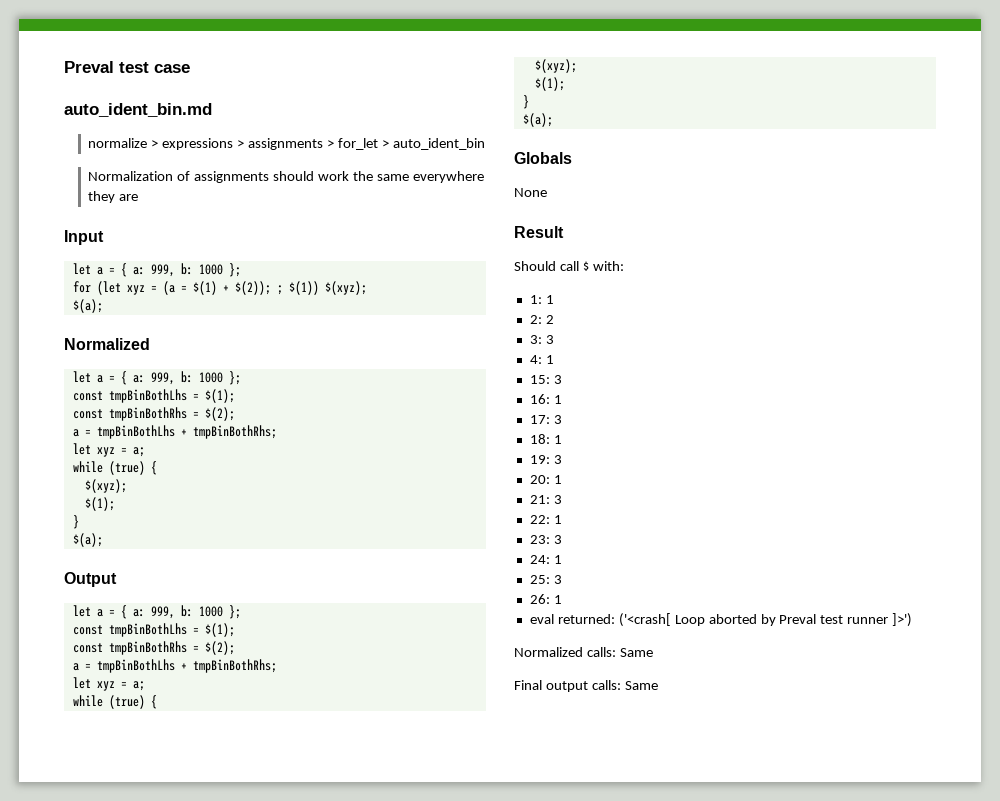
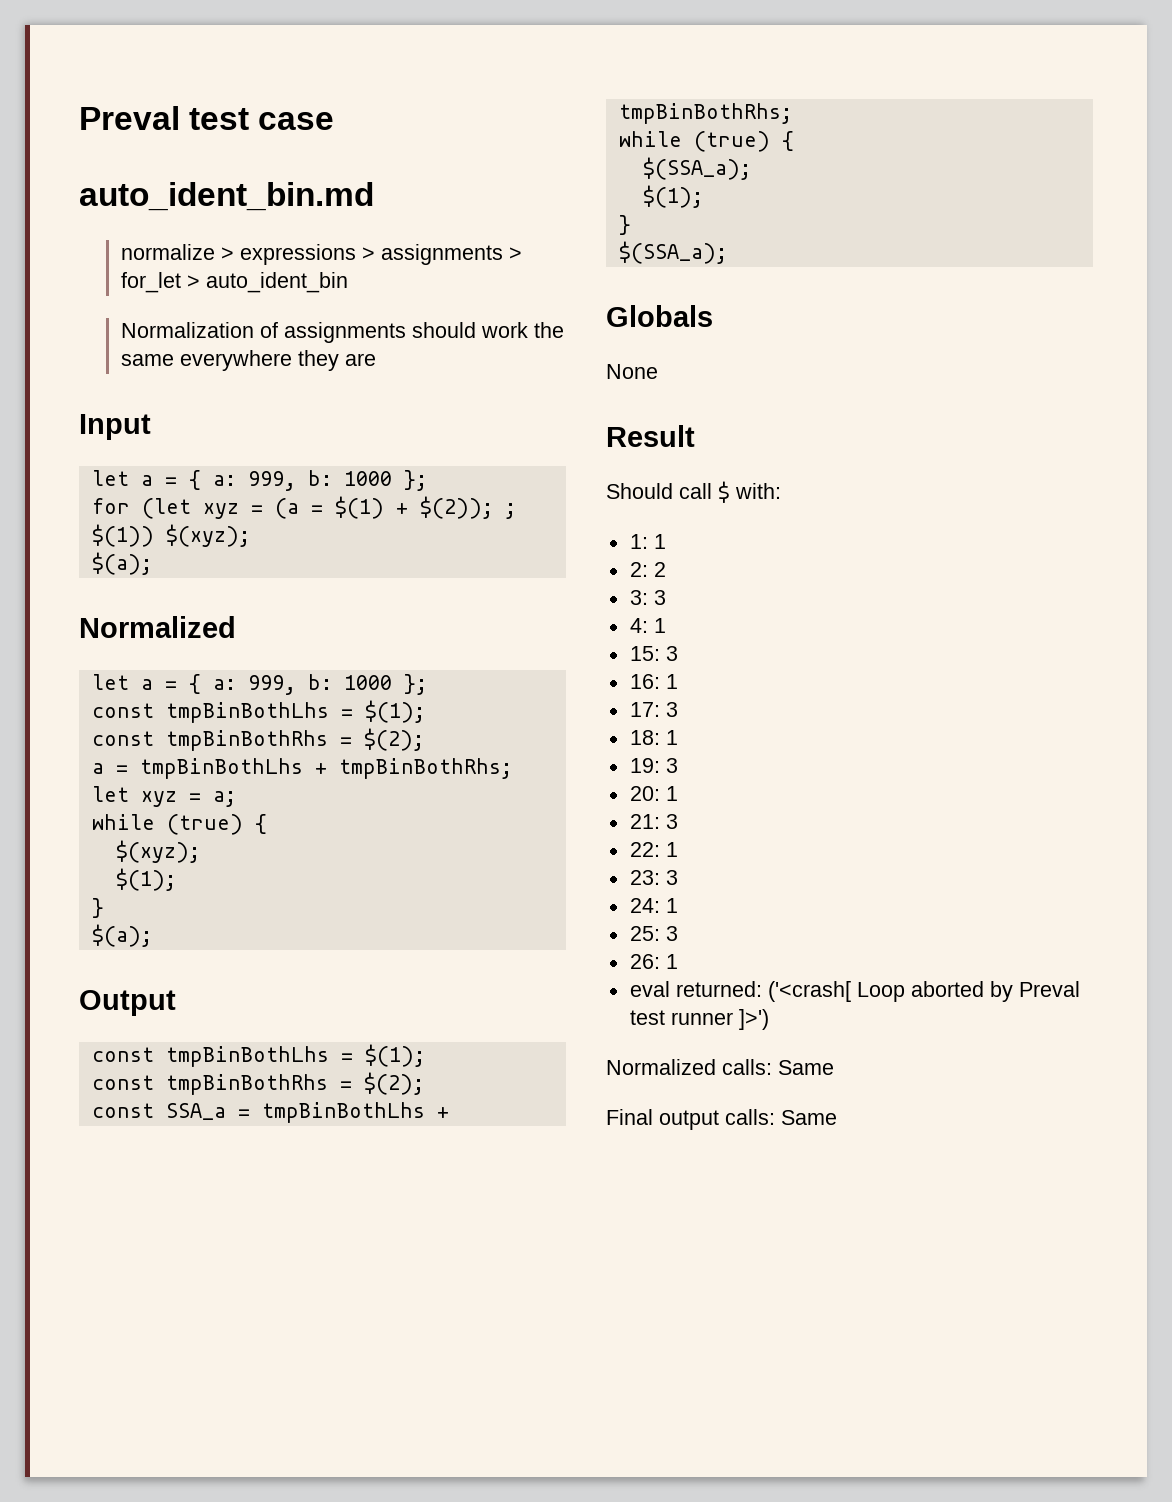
[72,605,241,619] [72,623,235,637] [72,641,235,655] [72,659,277,673] [72,677,145,691] [72,695,157,709] [534,59,577,73] [534,77,565,91] [522,95,529,109] [522,113,553,127] // let a = { a: 999, b: 1000 }; // const tmpBinBothLhs = $(1); // const tmpBinBothRhs = $(2); // a = tmpBinBothLhs + tmpBinBothRhs; // let xyz = a; // while (true) { // $(xyz); // $(1); // } // $(a); -> [91,1044,425,1067] [91,1072,424,1095] [91,1102,449,1123] [618,103,792,124] [618,131,794,152] [642,157,751,180] [642,185,703,208] [618,215,631,235] [618,241,727,264] // const tmpBinBothLhs = $(1); // const tmpBinBothRhs = $(2); // const SSA_a = tmpBinBothLhs + tmpBinBothRhs; // while (true) { // $(SSA_a); // $(1); // } // $(SSA_a);

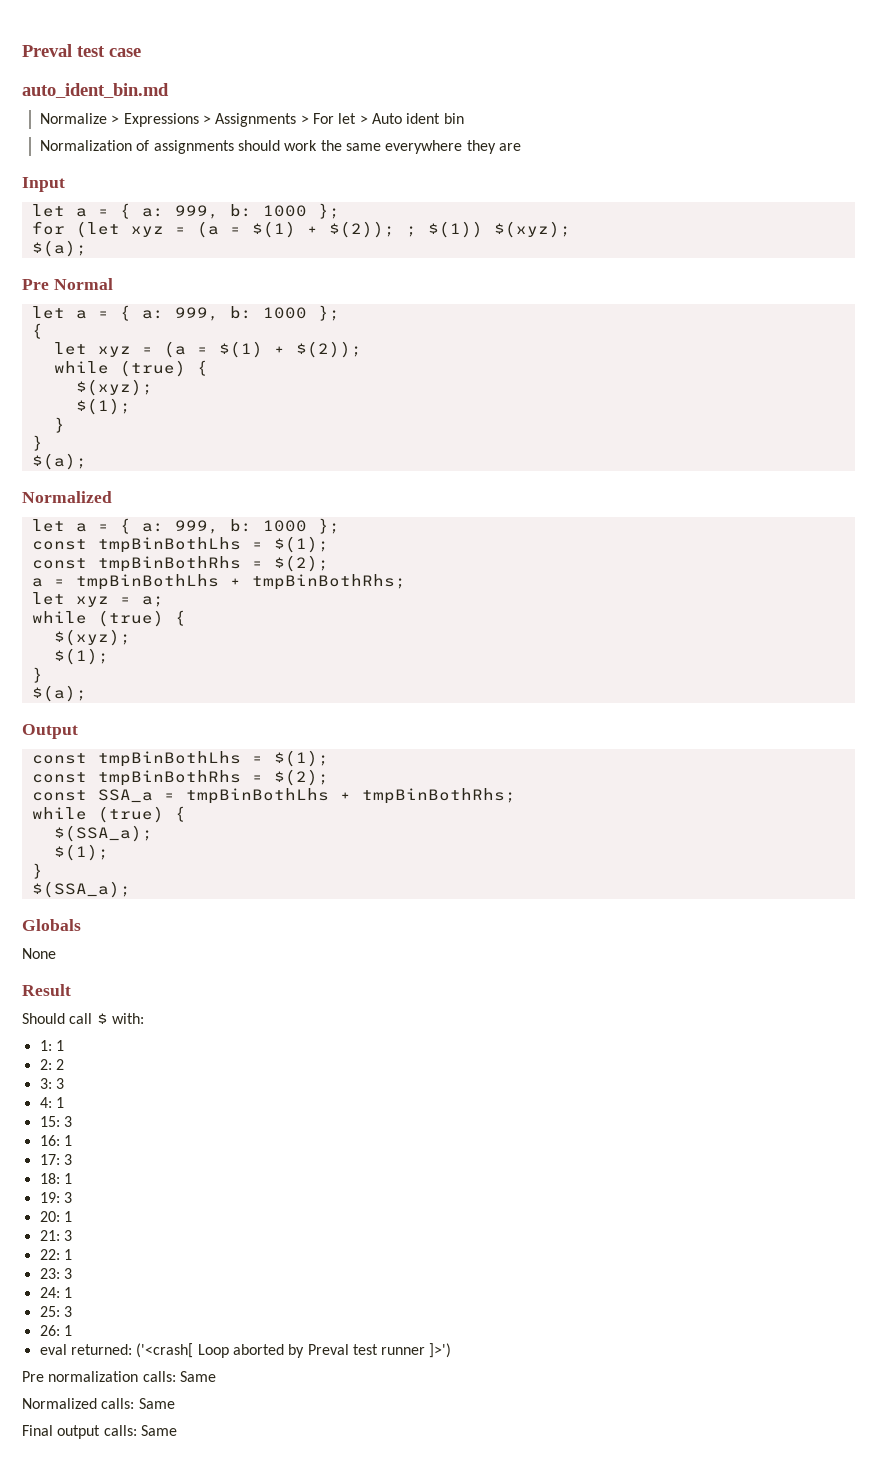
[120,244,522,265] [120,272,348,293] normalize > expressions > assignments > for_let > auto_ident_bin -> [40,113,464,127] Normalize > Expressions > Assignments > For let > Auto ident bin
(152, 563) none -> [22,278,113,290] [31,305,340,321] [31,323,43,339] [53,341,362,358] [53,360,208,377] [75,379,153,396] [75,398,131,415] [53,417,65,433] [31,435,43,451] [31,453,87,470] // Pre Normal // let a = { a: 999, b: 1000 }; // { // let xyz = (a = $(1) + $(2)); // while (true) { // $(xyz); // $(1); // } // } // $(a);
(769, 1019) none -> [22,1371,216,1382] // Pre normalization calls: Same

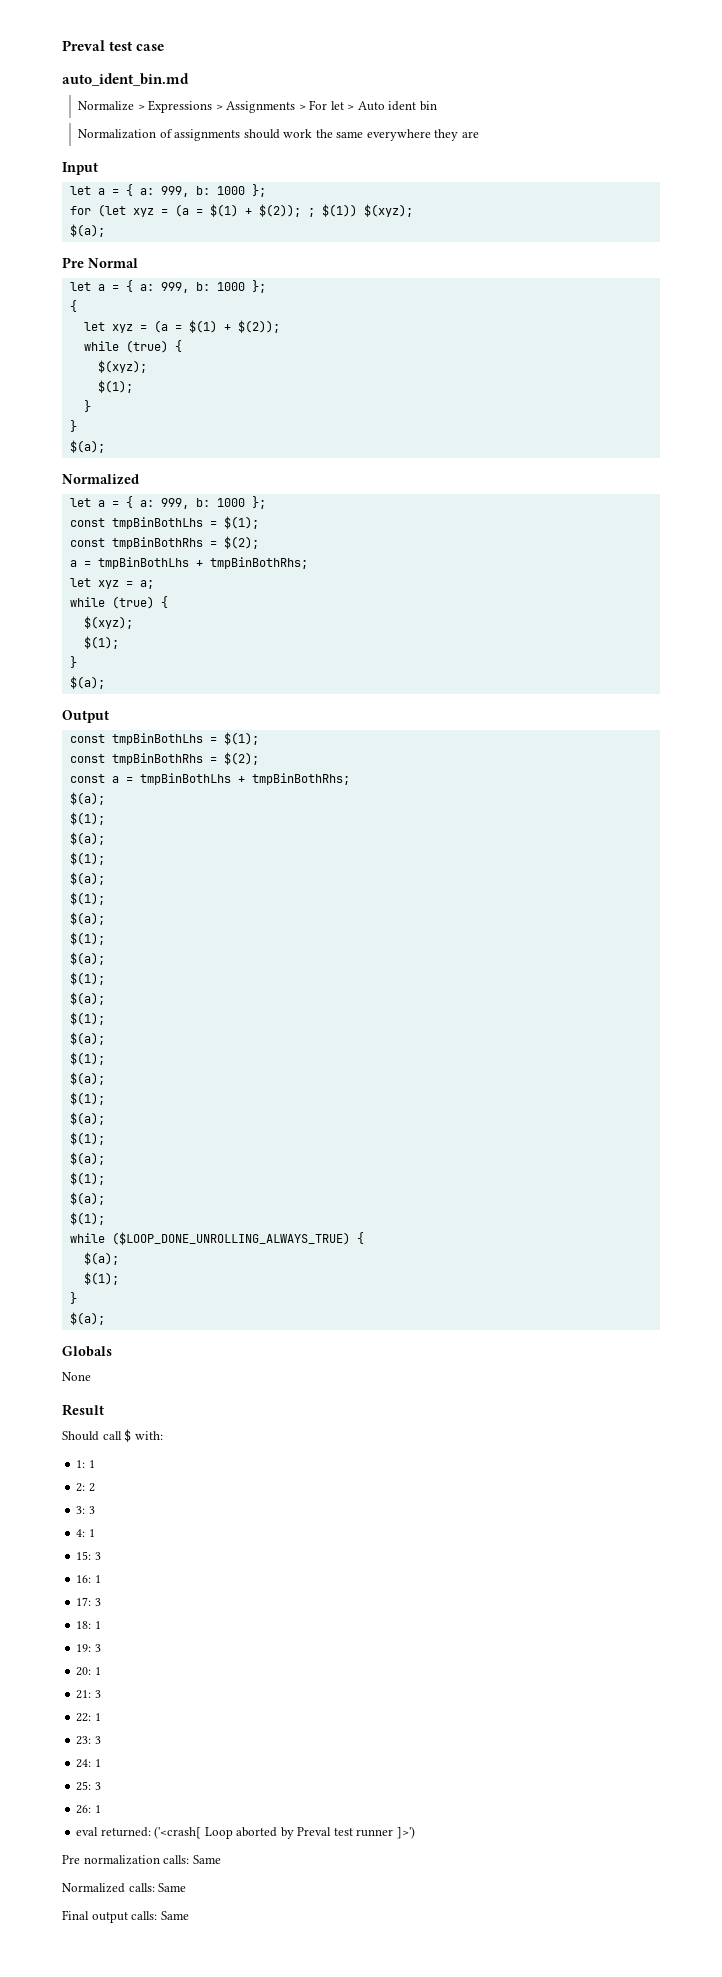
[97,788,516,804] [31,806,186,823] [53,825,153,842] [53,844,109,861] [31,863,43,879] [31,881,131,898] SSA_a = tmpBinBothLhs + tmpBinBothRhs; // while (true) { // $(SSA_a); // $(1); // } // $(SSA_a); -> [111,773,350,785] [69,792,105,805] [69,812,105,825] [69,832,105,845] [69,852,105,865] [69,872,105,885] [69,892,105,905] [69,912,105,925] [69,932,105,945] [69,952,105,965] [69,972,105,985] [69,992,105,1005] [69,1012,105,1025] [69,1032,105,1045] [69,1052,105,1065] [69,1072,105,1085] [69,1092,105,1105] [69,1112,105,1125] [69,1132,105,1145] [69,1152,105,1165] [69,1172,105,1185] [69,1192,105,1205] [69,1212,105,1225] [69,1232,364,1245] [83,1252,119,1265] [83,1272,119,1285] [69,1292,77,1304] [69,1312,105,1325] a = tmpBinBothLhs + tmpBinBothRhs; // $(a); // $(1); // $(a); // $(1); // $(a); // $(1); // $(a); // $(1); // $(a); // $(1); // $(a); // $(1); // $(a); // $(1); // $(a); // $(1); // $(a); // $(1); // $(a); // $(1); // $(a); // $(1); // while ($LOOP_DONE_UNROLLING_ALWAYS_TRUE) { // $(a); // $(1); // } // $(a);

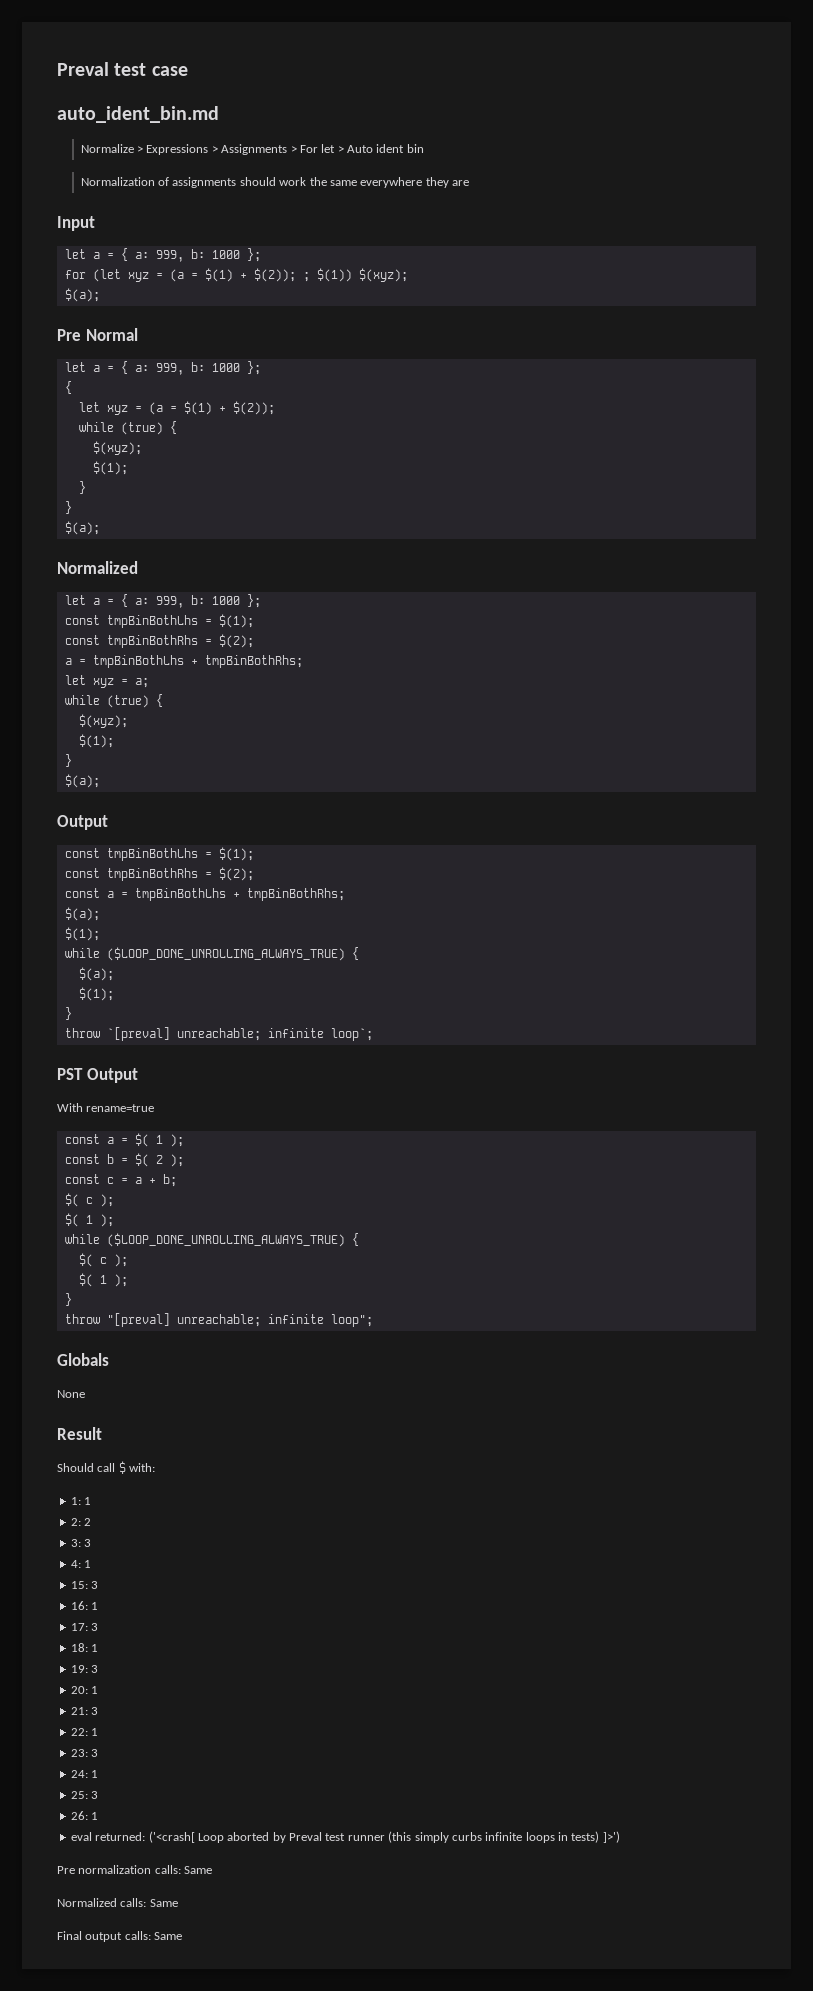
[69,832,105,845] [69,852,105,865] [69,872,105,885] [69,892,105,905] [69,912,105,925] [69,932,105,945] [69,952,105,965] [69,972,105,985] [69,992,105,1005] [69,1012,105,1025] [69,1032,105,1045] [69,1052,105,1065] [69,1072,105,1085] [69,1092,105,1105] [69,1112,105,1125] [69,1132,105,1145] [69,1152,105,1165] [69,1172,105,1185] [69,1192,105,1205] [69,1212,105,1225] // $(a); // $(1); // $(a); // $(1); // $(a); // $(1); // $(a); // $(1); // $(a); // $(1); // $(a); // $(1); // $(a); // $(1); // $(a); // $(1); // $(a); // $(1); // $(a); // $(1); -> (100, 934) none
[69,1312,105,1325] $(a); -> [64,1027,373,1041] [57,1068,138,1083] [57,1103,155,1112] [64,1133,184,1147] [64,1153,184,1167] [64,1174,177,1187] [64,1193,114,1207] [64,1213,114,1227] [64,1233,359,1247] [78,1253,128,1267] [78,1273,128,1287] [64,1293,72,1306] [64,1313,373,1327] throw `[preval] unreachable; infinite loop`; // PST Output // With rename=true // const a = $( 1 ); // const b = $( 2 ); // const c = a + b; // $( c ); // $( 1 ); // while ($LOOP_DONE_UNROLLING_ALWAYS_TRUE) { // $( c ); // $( 1 ); // } // throw "[preval] unreachable; infinite loop";
(394, 1833) none -> [388,1831,600,1843] (this simply curbs infinite loops in tests)

